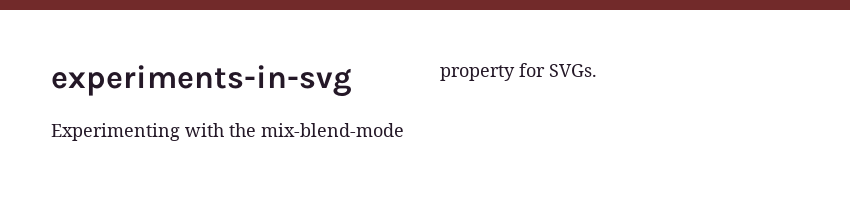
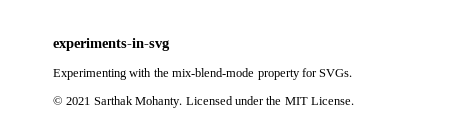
(597, 70) none -> [53,96,354,108] // © 2021 Sarthak Mohanty. Licensed under the MIT License.

